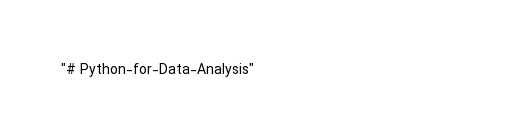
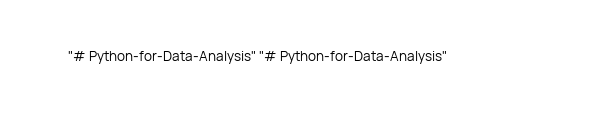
[61,63,254,77] "# Python-for-Data-Analysis" -> [68,51,447,64] "# Python-for-Data-Analysis" "# Python-for-Data-Analysis"

